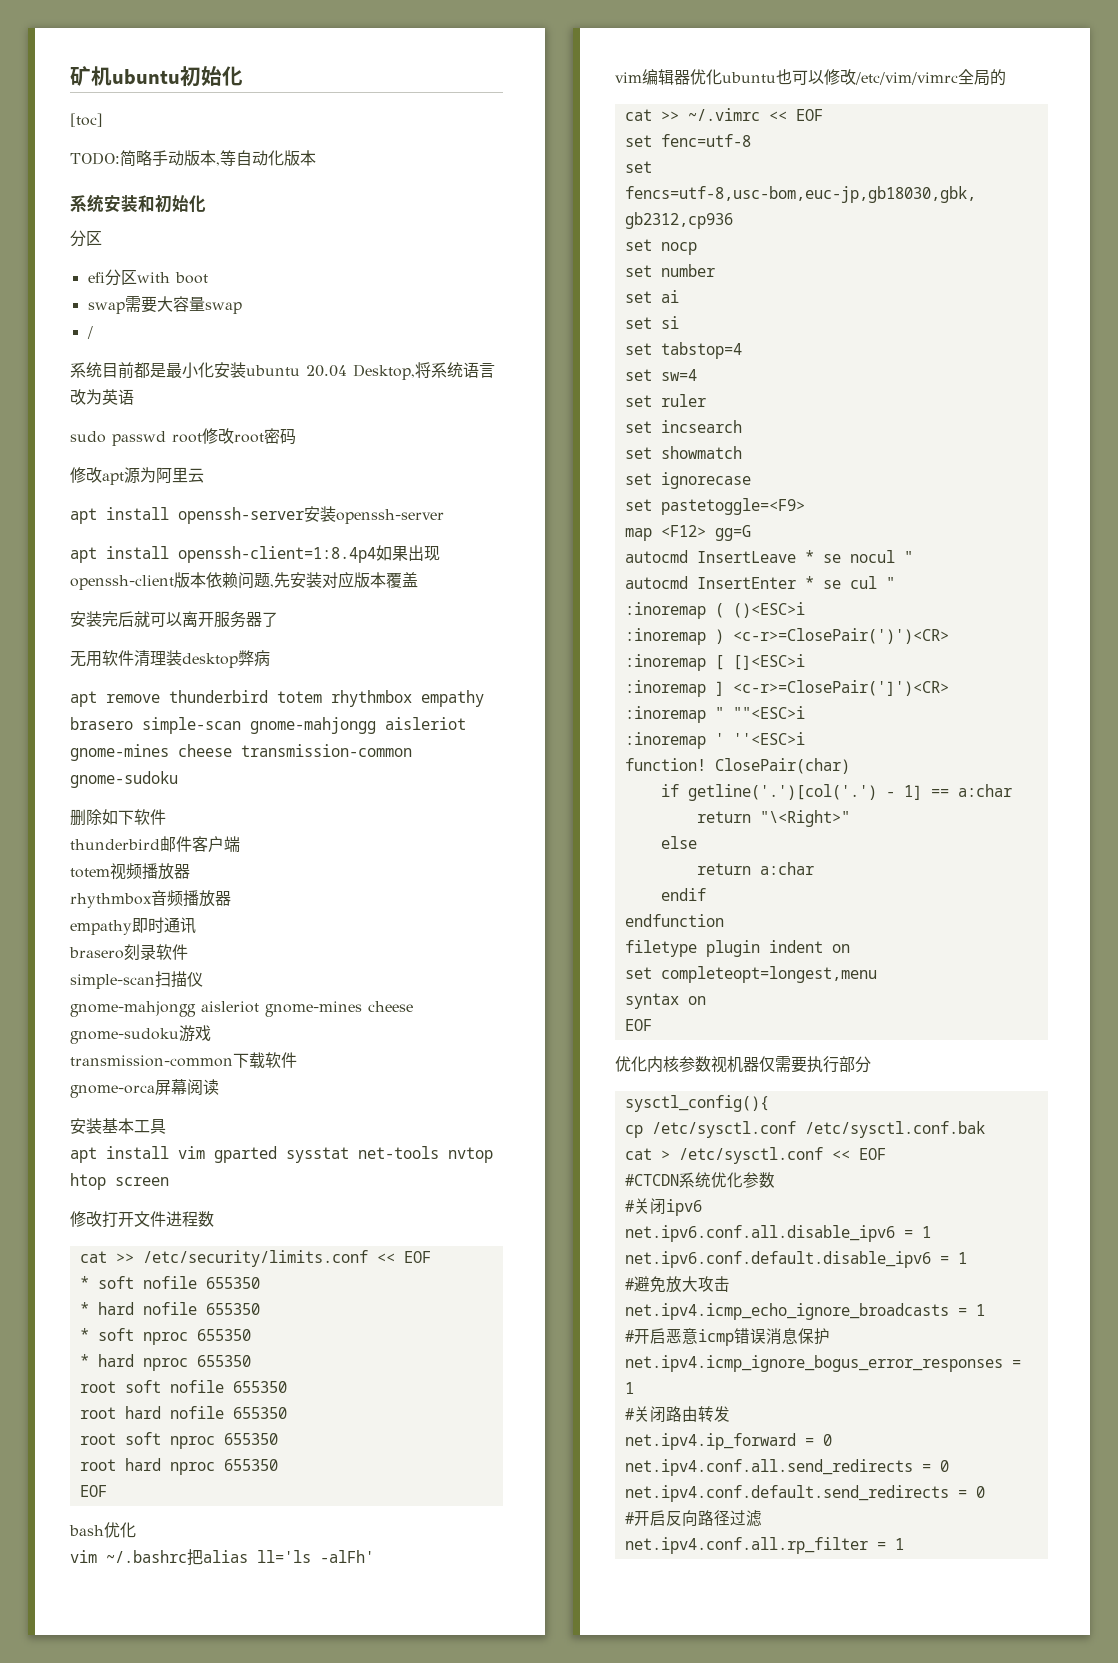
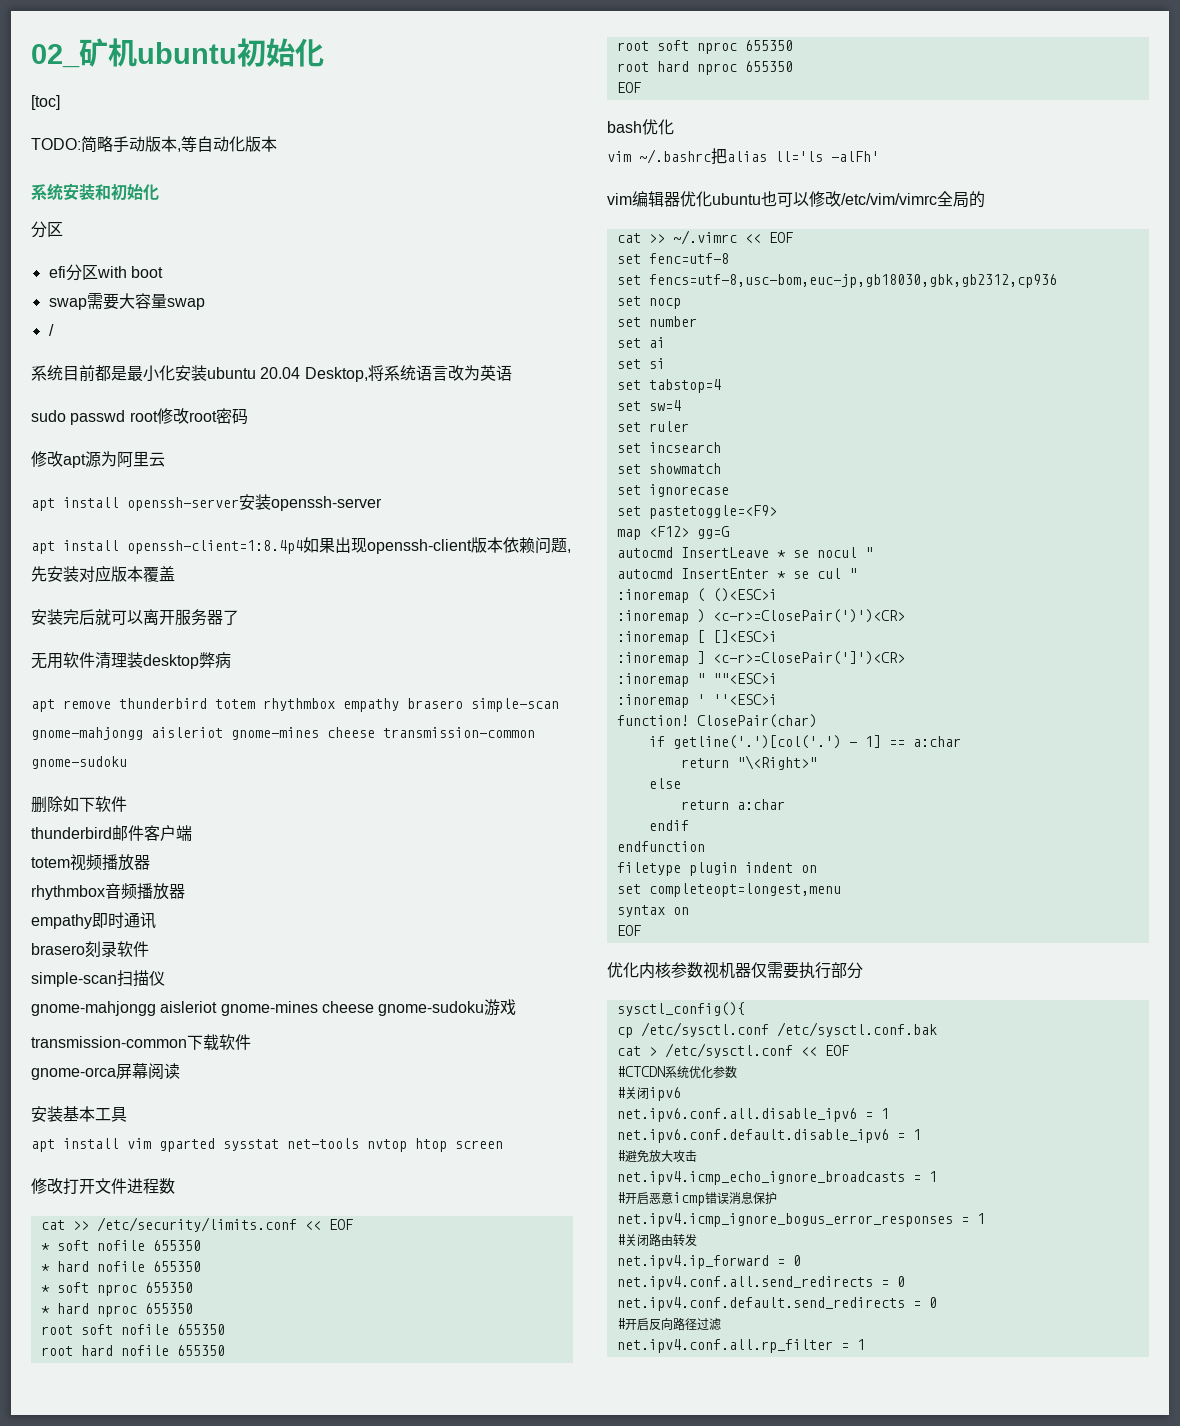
(70, 76) none -> [31,44,80,68] 02_

